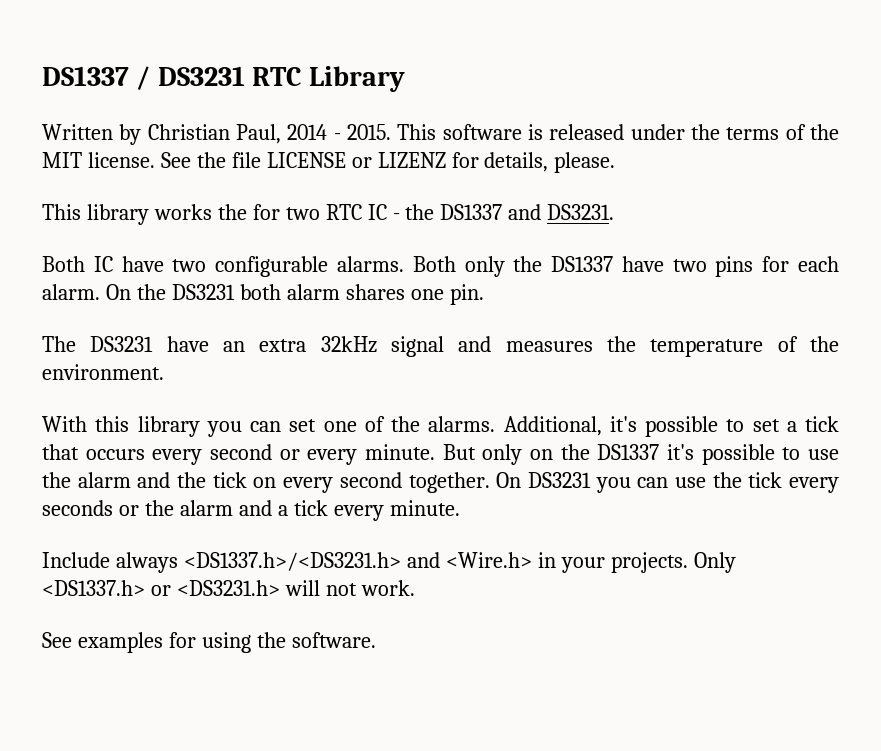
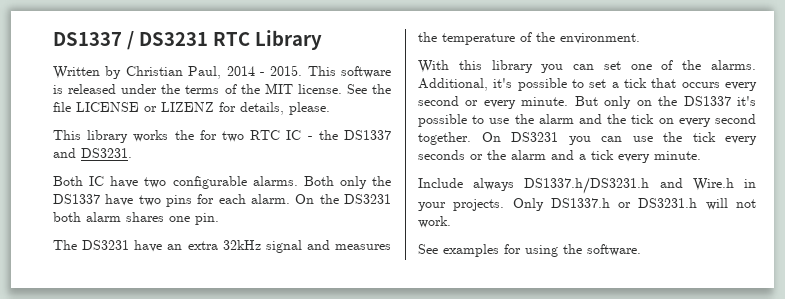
[183,552,532,571] <DS1337.h>/<DS3231.h> and <Wire.h> -> [524,177,734,194] DS1337.h/DS3231.h and Wire.h
[42,580,280,596] <DS1337.h> or <DS3231.h> -> [550,198,698,208] DS1337.h or DS3231.h

